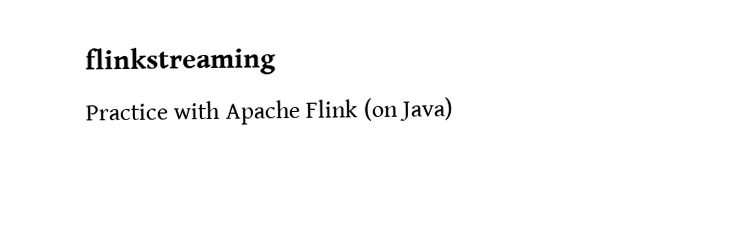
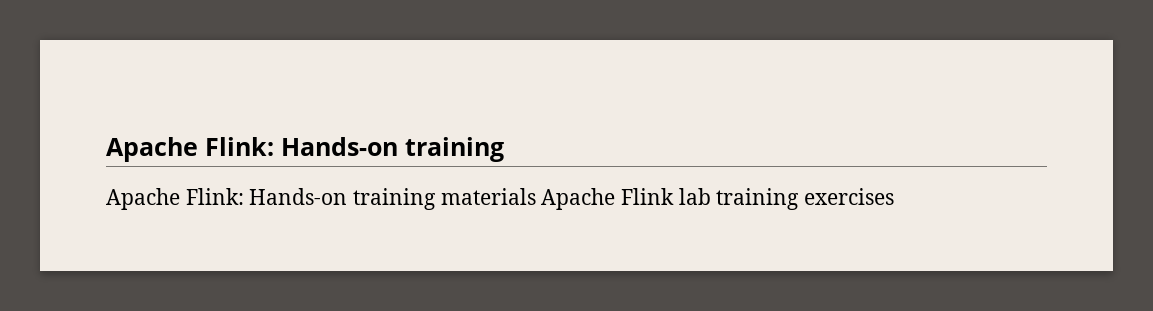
[85,46,276,77] [85,97,454,125] flinkstreaming // Practice with Apache Flink (on Java) -> [106,137,504,162] [106,188,895,210] Apache Flink: Hands-on training // Apache Flink: Hands-on training materials Apache Flink lab training exercises

